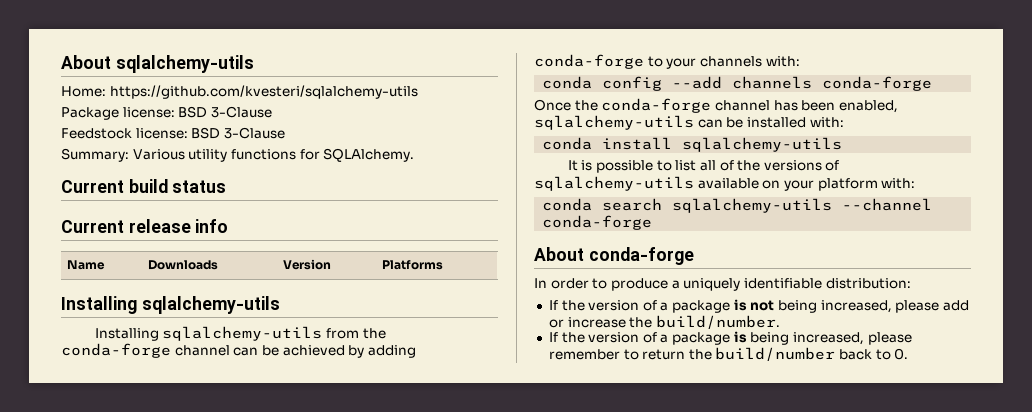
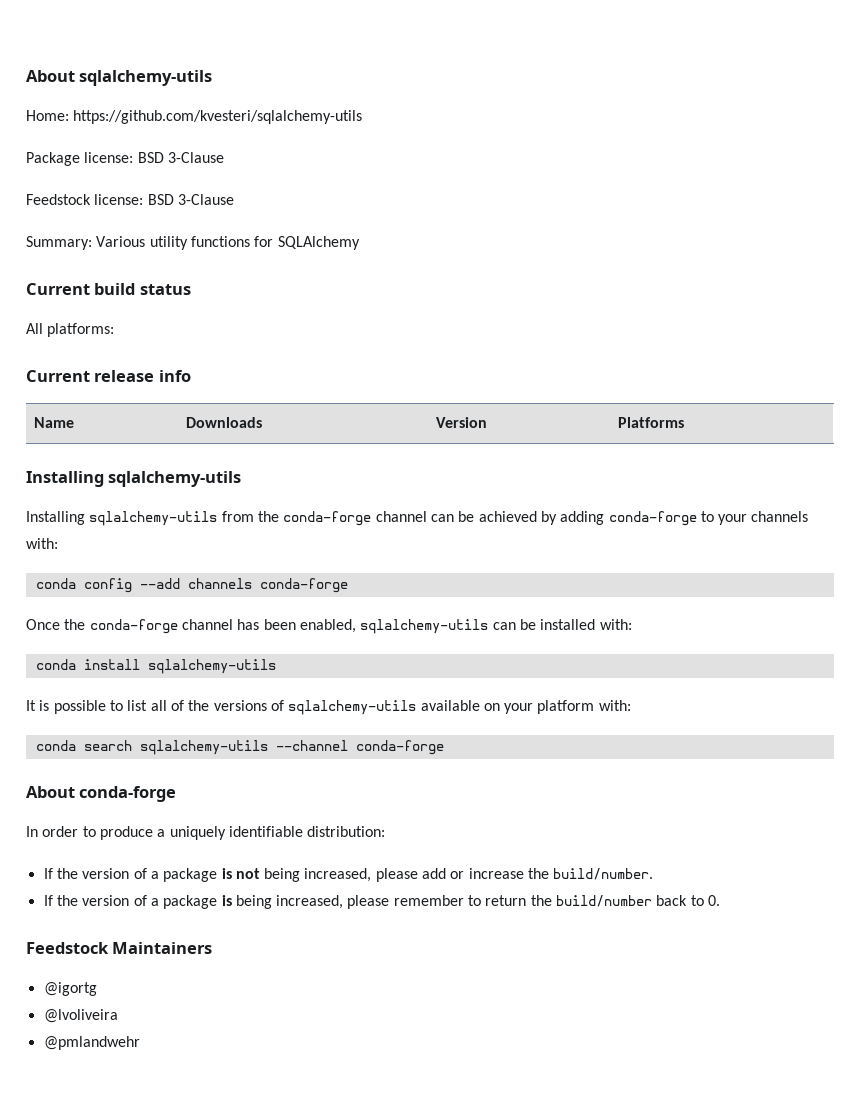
[323,148,415,162] SQLAlchemy. -> [277,236,360,250] SQLAlchemy
(227, 186) none -> [26,323,115,337] // All platforms:
(909, 354) none -> [26,942,213,954] [43,982,97,996] [43,1009,118,1023] [43,1036,140,1050] // Feedstock Maintainers // @igortg // @lvoliveira // @pmlandwehr

